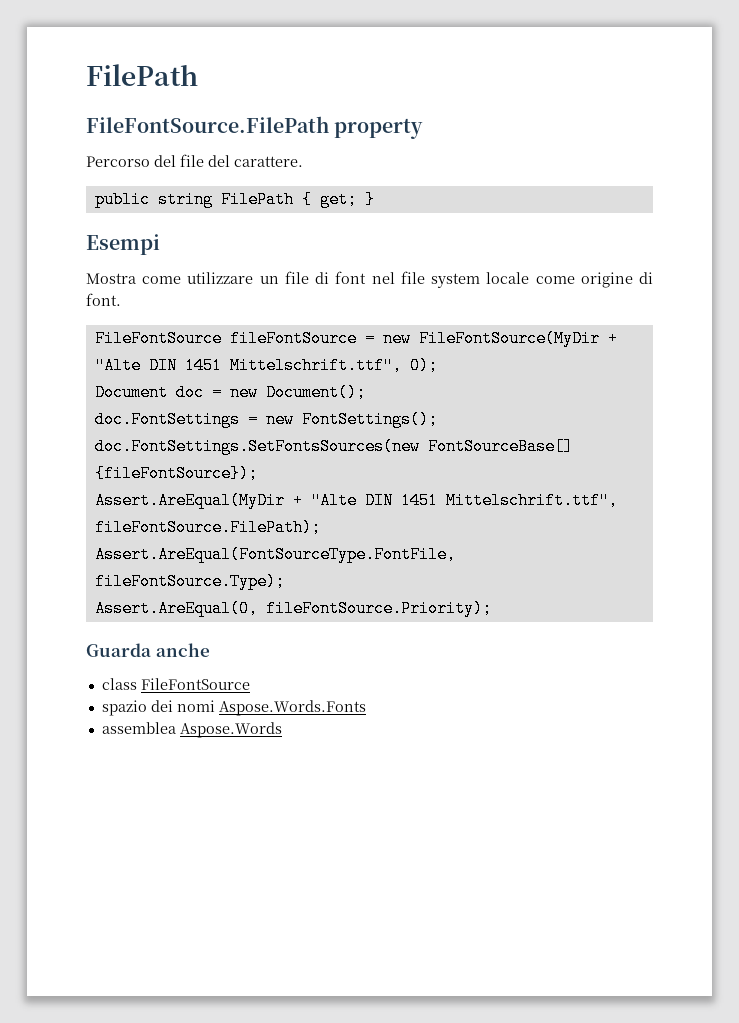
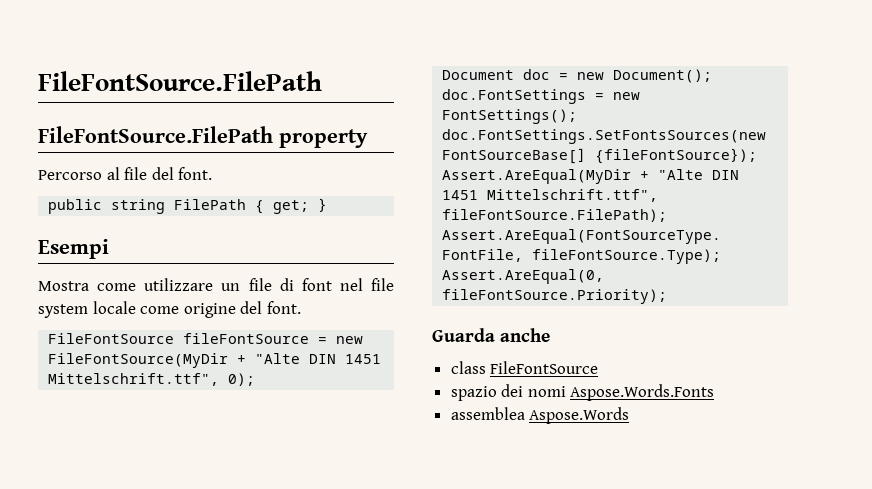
[86,64,198,86] FilePath -> [38,71,322,91] FileFontSource.FilePath
[154,155,176,167] del -> [106,167,120,180] al
[234,156,303,167] carattere. -> [178,167,213,180] font.
[639,272,653,284] di -> [240,301,263,314] del

